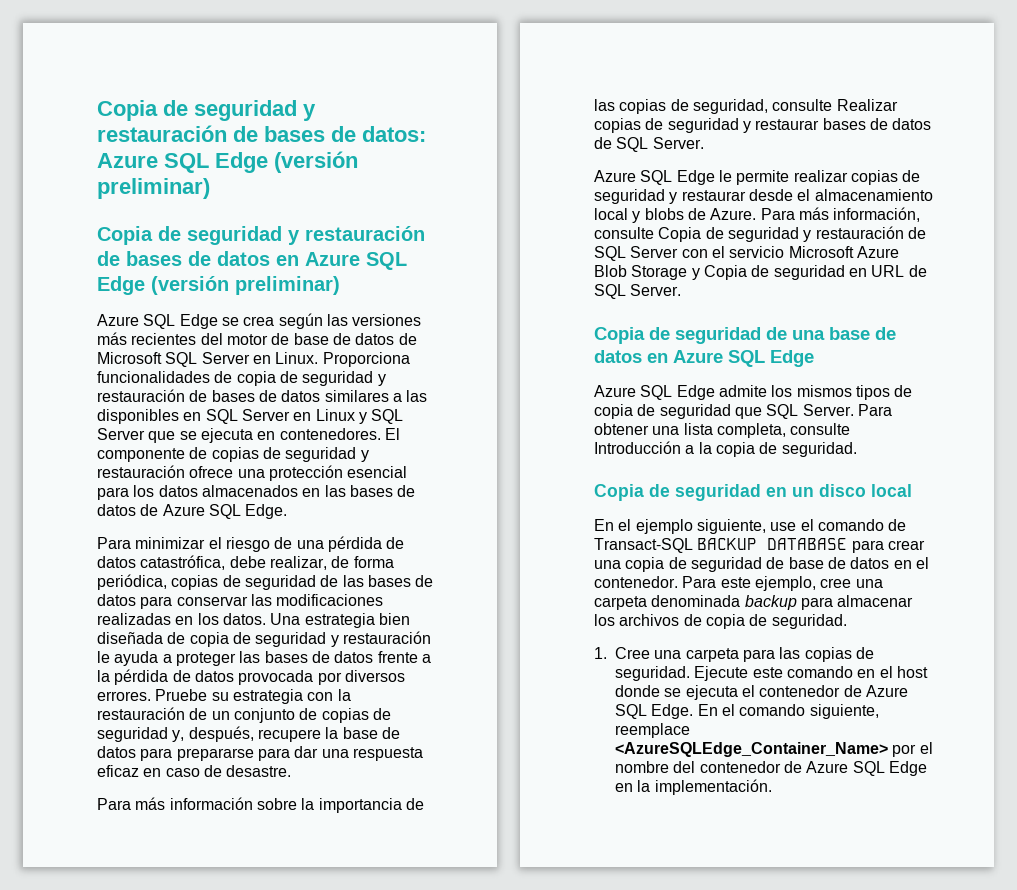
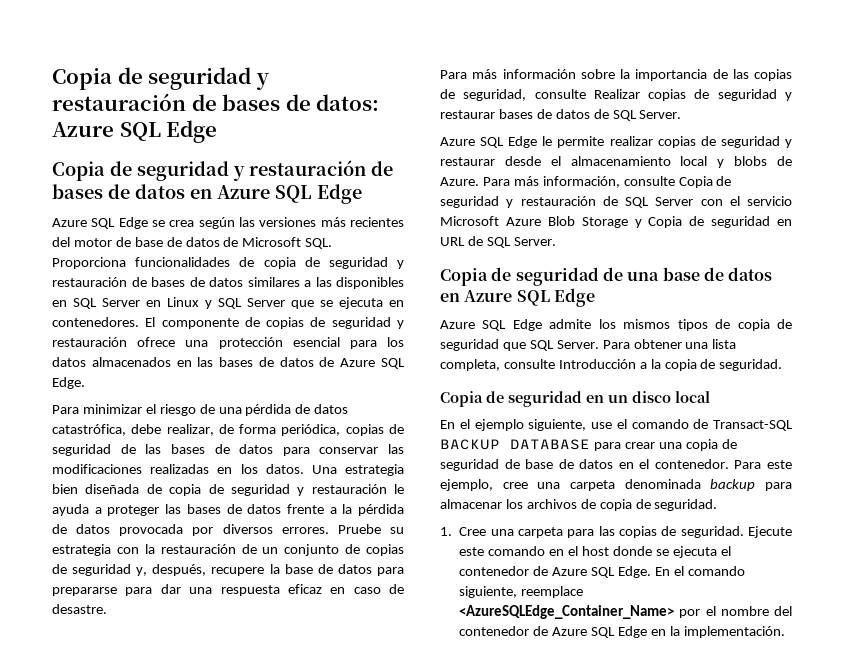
[274,151,358,173] [97,178,210,199] (versión preliminar) -> (218, 131) none
[151,276,340,295] (versión preliminar) -> (362, 194) none
[165,352,319,367] SQL Server en Linux. -> [305,238,333,249] SQL.

